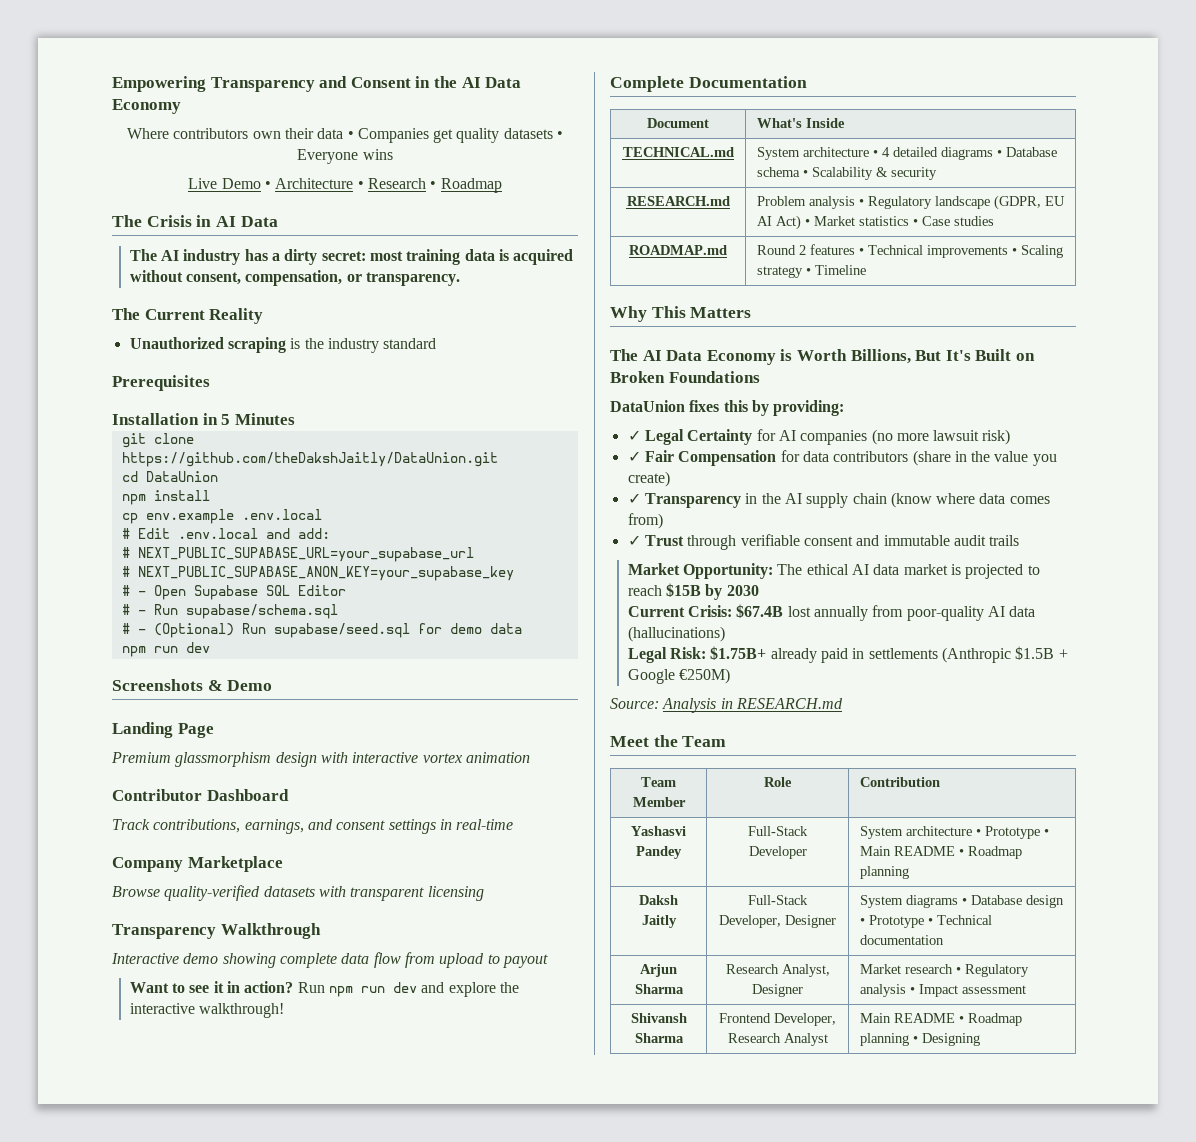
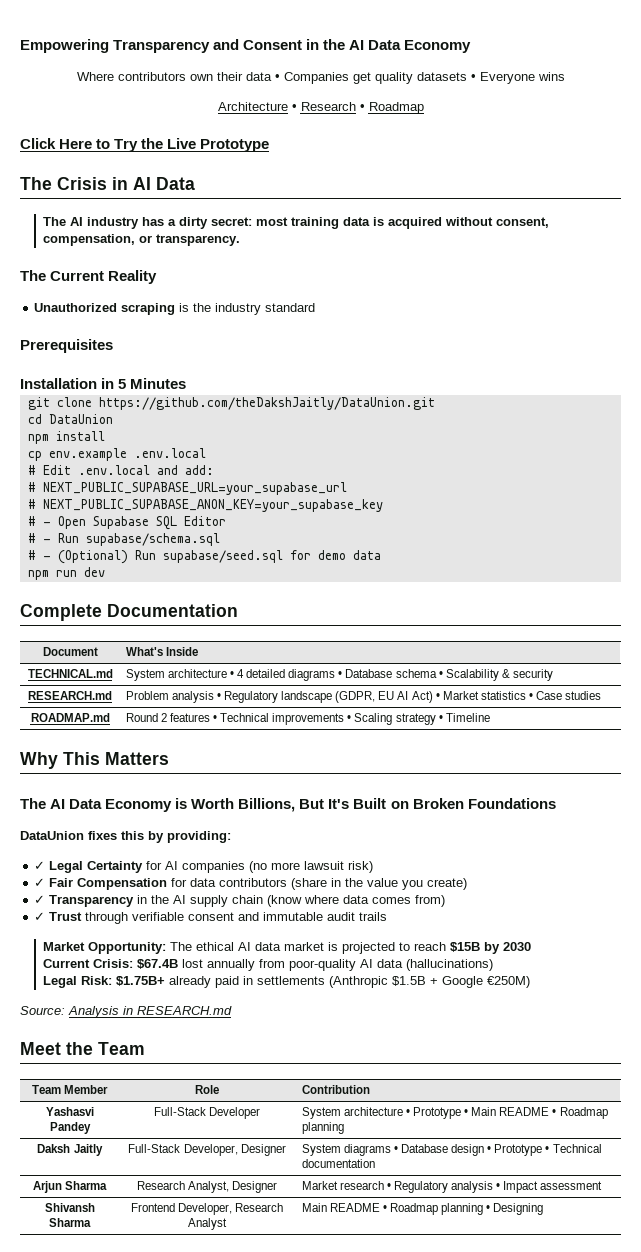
[188,178,272,189] Live Demo • -> (565, 76) none
(502, 185) none -> [20,138,270,152] // Click Here to Try the Live Prototype
[112,679,273,691] [112,722,214,738] [111,752,530,767] [112,789,289,801] [112,819,514,834] [112,856,283,872] [112,885,484,901] [112,923,321,939] [111,952,548,968] [129,981,520,997] [129,1003,285,1018] // Screenshots & Demo // Landing Page // Premium glassmorphism design with interactive vortex animation // Contributor Dashboard // Track contributions, earnings, and consent settings in real-time // Company Marketplace // Browse quality-verified datasets with transparent licensing // Transparency Walkthrough // Interactive demo showing complete data flow from upload to payout // Want to see it in action? Run npm run dev and explore the interactive walkthrough! -> (105, 572) none

